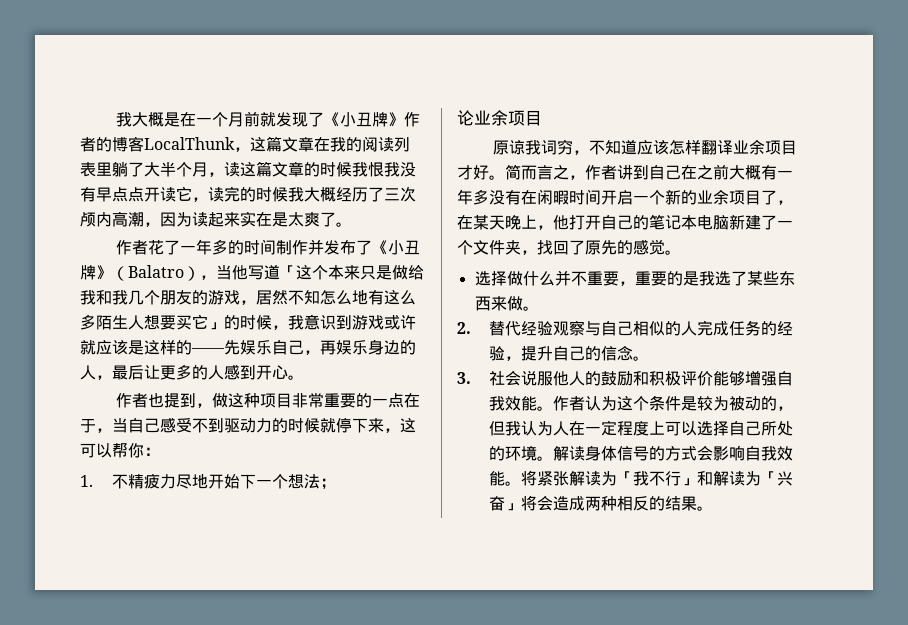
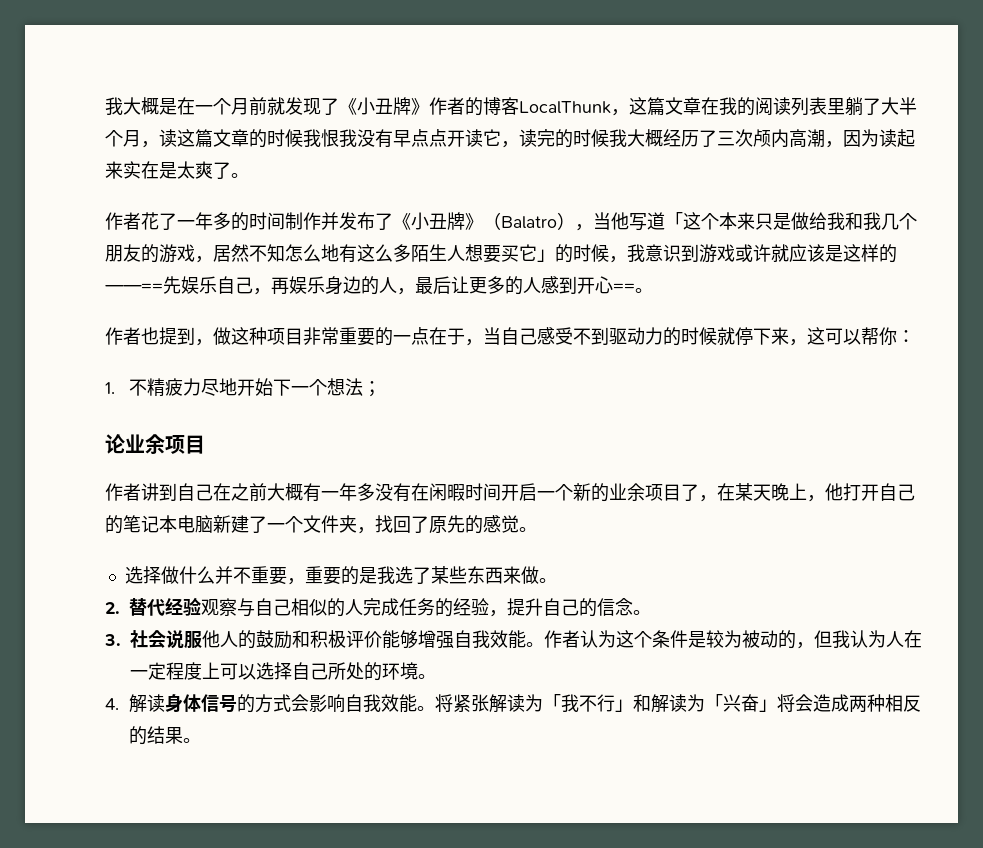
[191,348,225,353] —— -> [105,283,163,292] ——==
(288, 372) none -> [613,283,635,292] ==
[492,139,797,155] [457,164,585,180] 原谅我词穷，不知道应该怎样翻译业余项目才好。简而言之， -> (205, 444) none
(553, 458) none -> [105,698,119,710] // 4.

